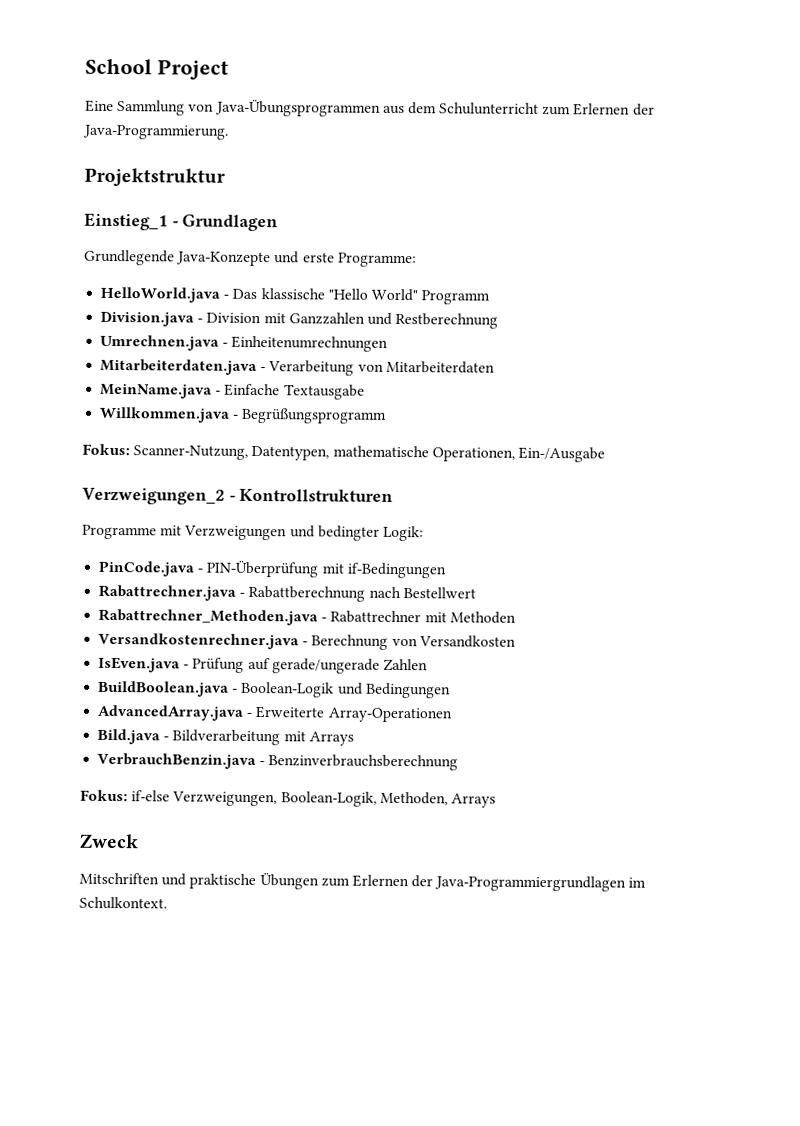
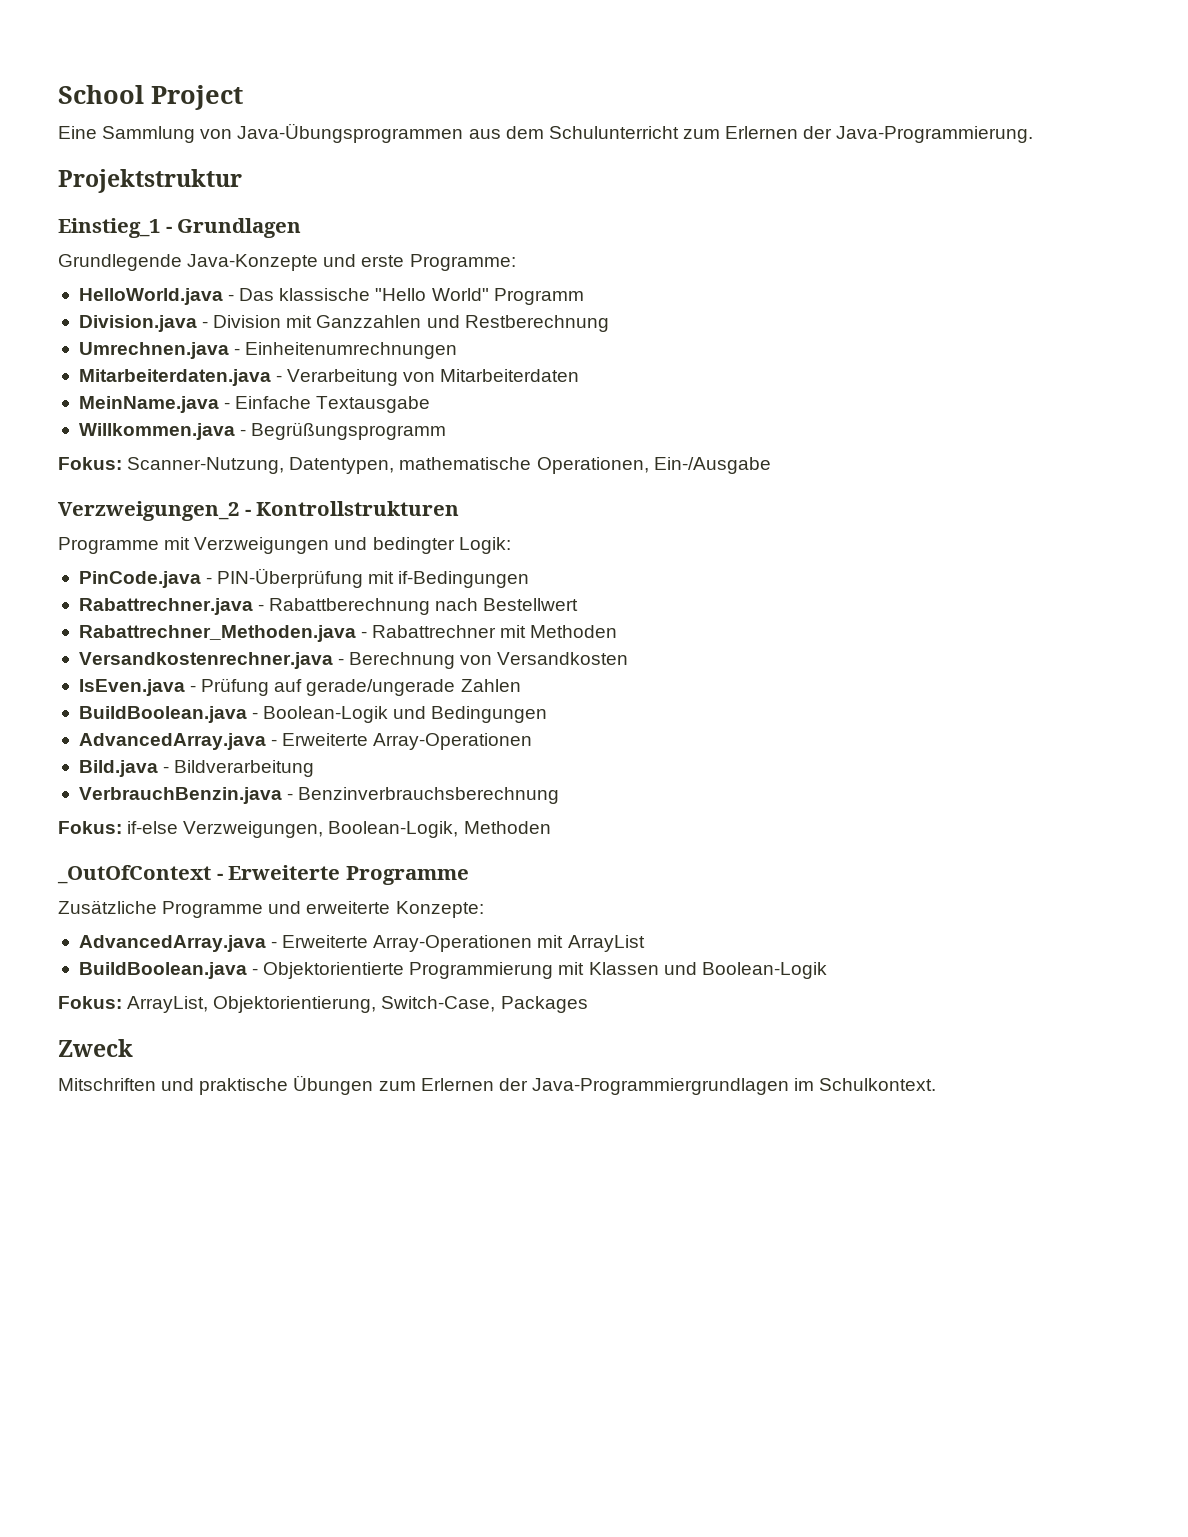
[283,731,354,746] mit Arrays -> (315, 768) none
[379,791,496,808] Methoden, Arrays -> [463,821,551,834] [57,865,469,885] [58,900,484,918] [78,935,645,952] [78,962,827,979] [58,996,588,1013] Methoden // _OutOfContext - Erweiterte Programme // Zusätzliche Programme und erweiterte Konzepte: // AdvancedArray.java - Erweiterte Array-Operationen mit ArrayList // BuildBoolean.java - Objektorientierte Programmierung mit Klassen und Boolean-Logik // Fokus: ArrayList, Objektorientierung, Switch-Case, Packages

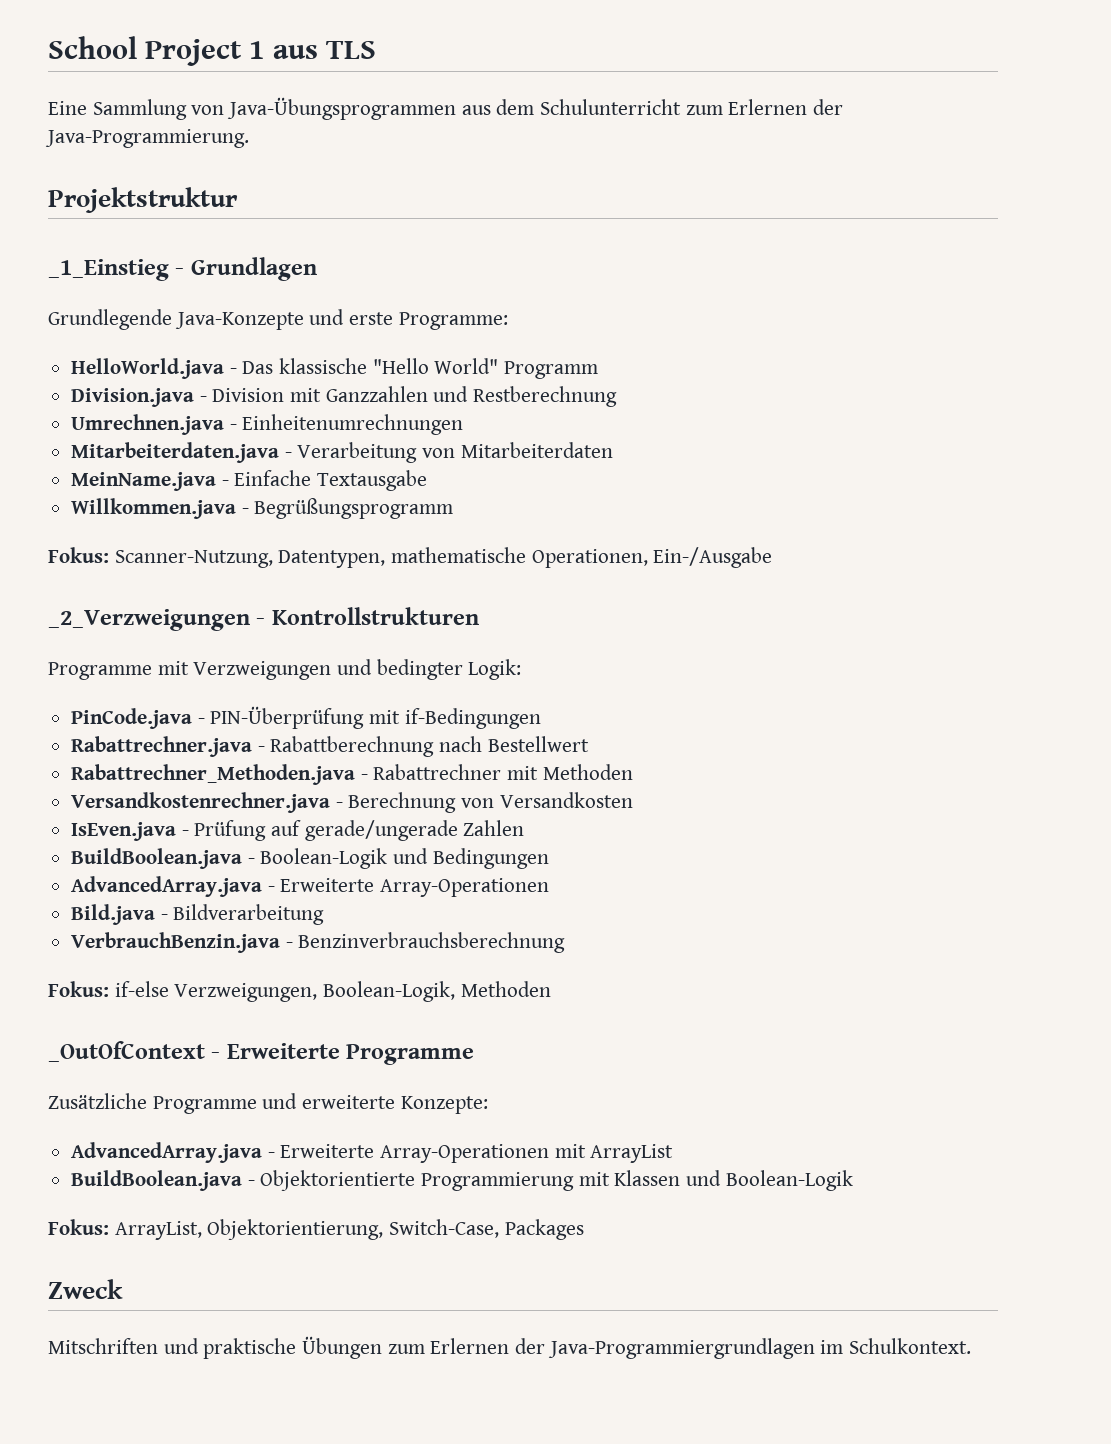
(243, 97) none -> [249,41,376,59] 1 aus TLS
[58,218,160,238] Einstieg_1 -> [48,259,169,281] _1_Einstieg
[58,501,239,521] Verzweigungen_2 -> [48,609,250,631] _2_Verzweigungen

